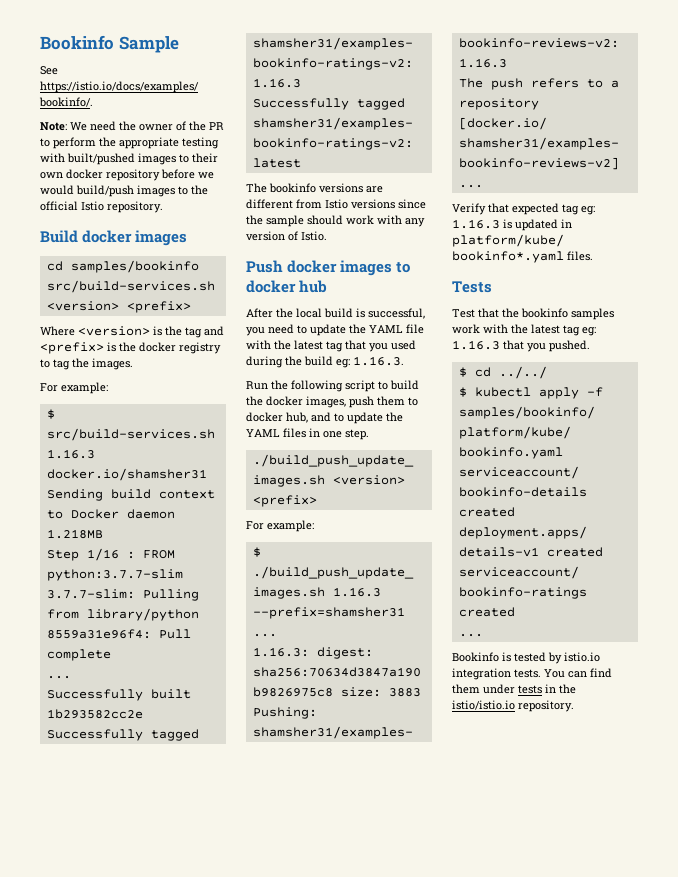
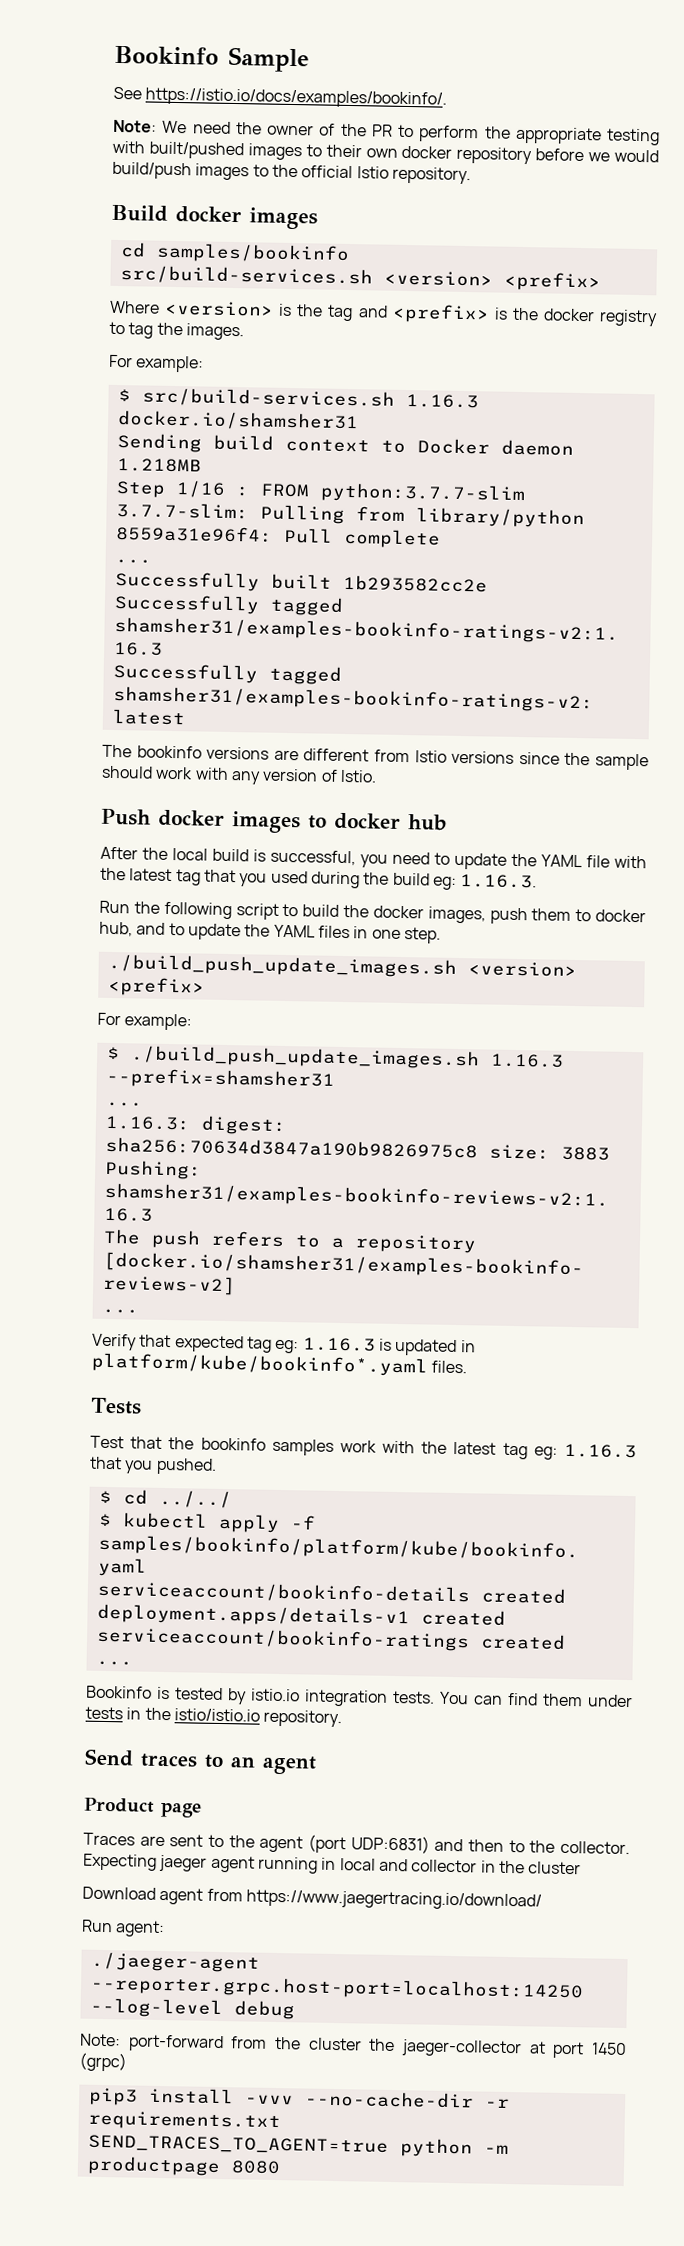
(574, 706) none -> [84,1748,317,1775] [84,1797,202,1818] [83,1832,630,1855] [83,1853,582,1875] [82,1886,542,1911] [81,1919,166,1938] [90,1951,260,1973] [89,1974,584,2002] [89,1997,295,2020] [80,2033,627,2059] [79,2052,127,2072] [87,2087,510,2109] [87,2110,281,2132] [87,2134,509,2158] [86,2155,281,2177] // Send traces to an agent // Product page // Traces are sent to the agent (port UDP:6831) and then to the collector. Expecting jaeger agent running in local and collector in the cluster // Download agent from https://www.jaegertracing.io/download/ // Run agent: // ./jaeger-agent --reporter.grpc.host-port=localhost:14250 --log-level debug // Note: port-forward from the cluster the jaeger-collector at port 1450 (grpc) // pip3 install -vvv --no-cache-dir -r requirements.txt // SEND_TRACES_TO_AGENT=true python -m productpage 8080

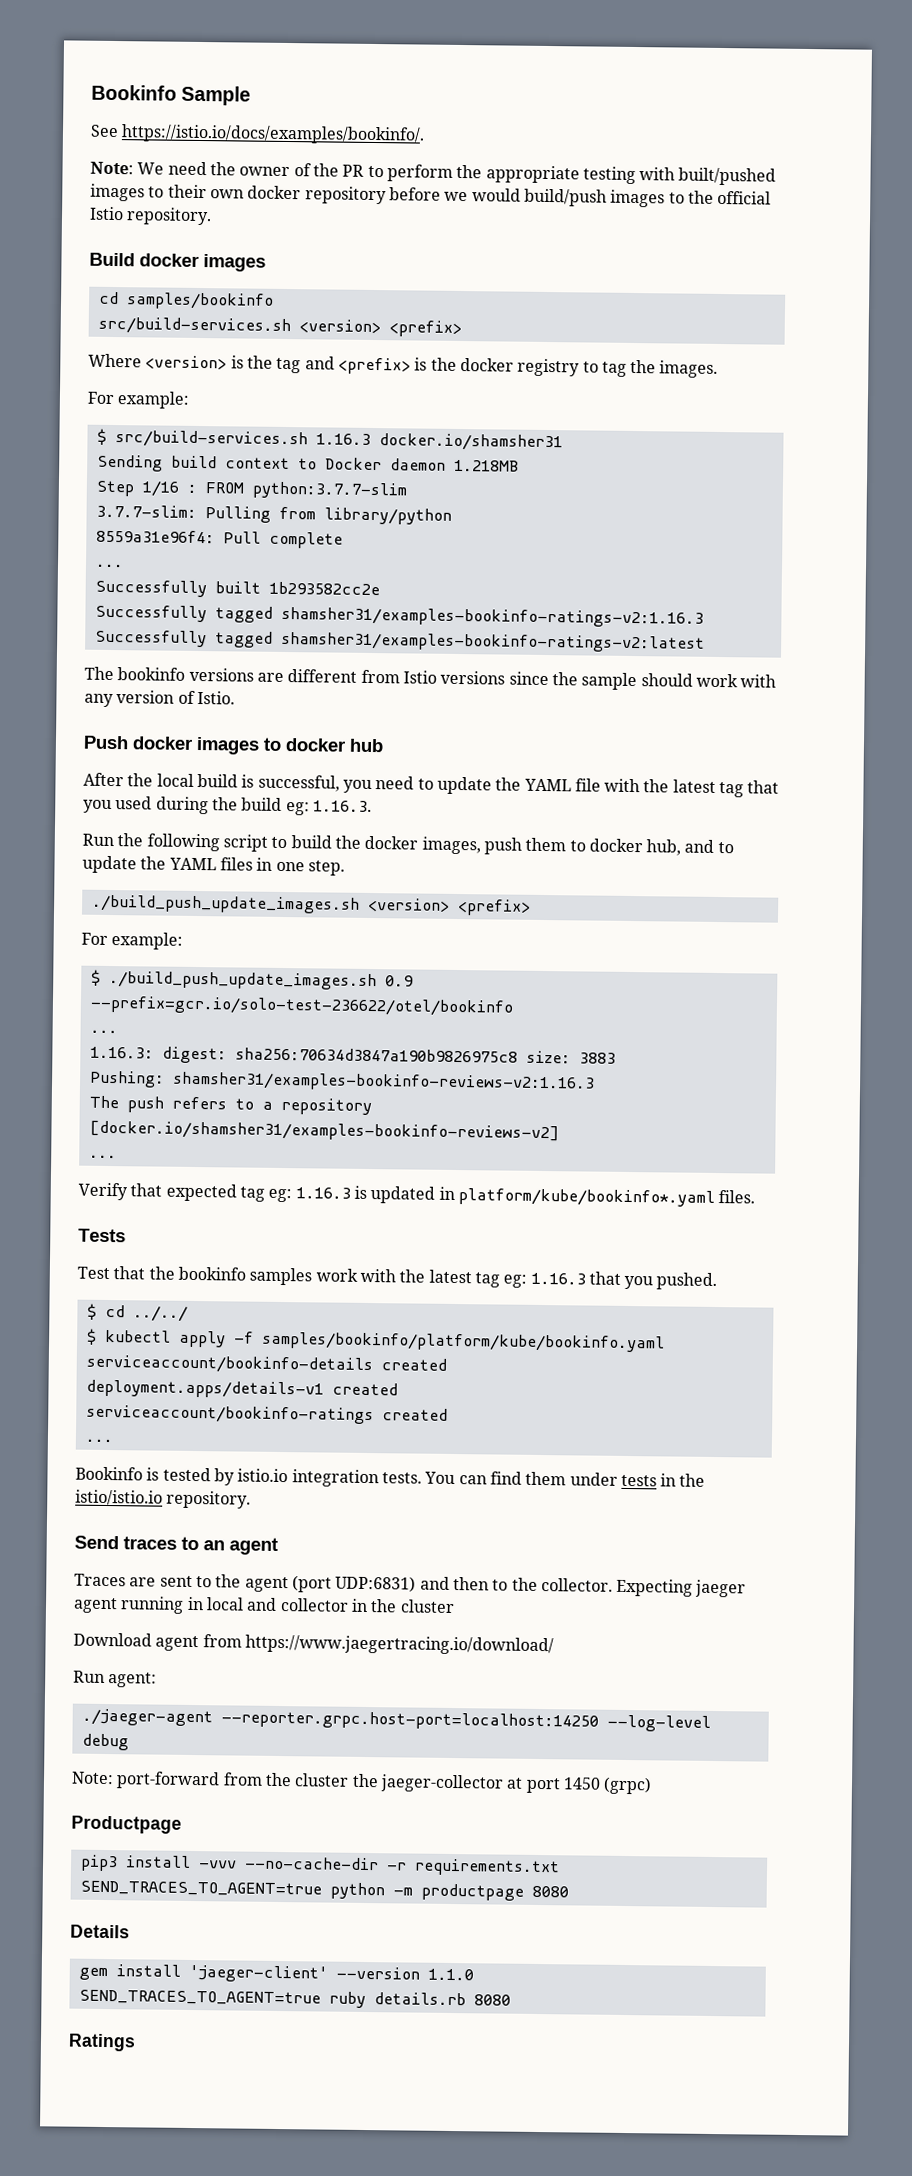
[489,1053,564,1068] [105,1067,335,1090] 1.16.3 --prefix=shamsher31 -> [384,975,414,987] [89,995,514,1017] 0.9 --prefix=gcr.io/solo-test-236622/otel/bookinfo
[84,1797,202,1818] // Product page -> (278, 1546) none
(127, 2062) none -> [71,1815,182,1834] // Productpage
(281, 2167) none -> [70,1924,130,1939] [78,1964,474,1983] [78,1989,511,2009] [68,2033,136,2052] // Details // gem install 'jaeger-client' --version 1.1.0 // SEND_TRACES_TO_AGENT=true ruby details.rb 8080 // Ratings

